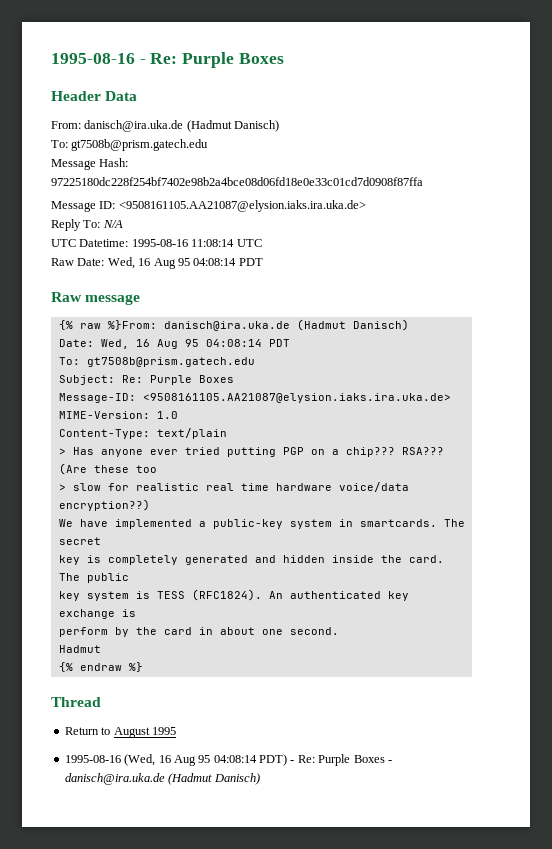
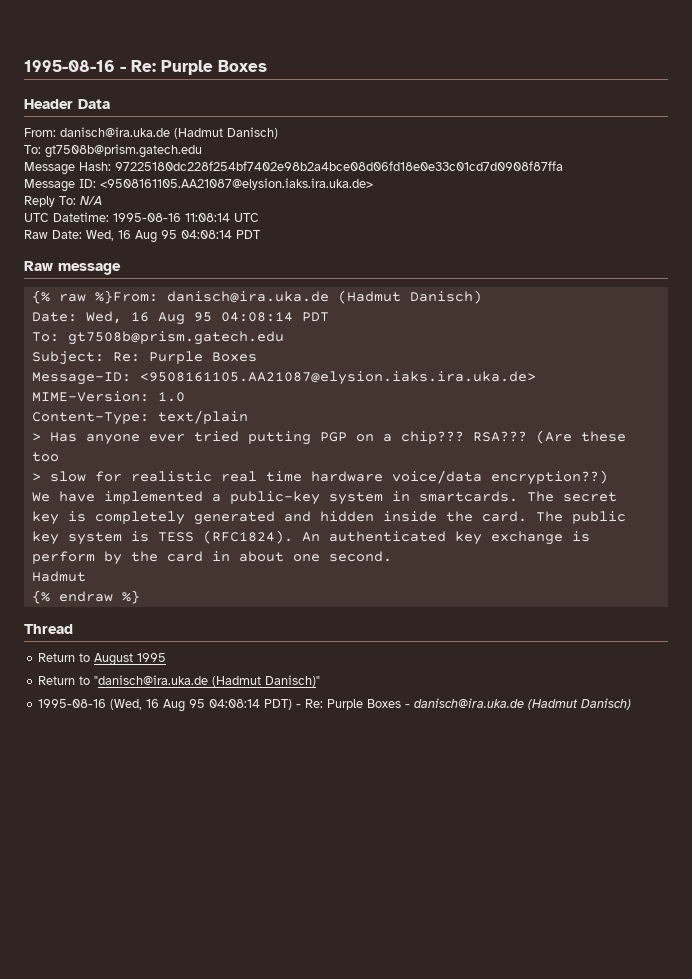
(176, 731) none -> [38,675,321,687] // Return to "danisch@ira.uka.de (Hadmut Danisch)"

